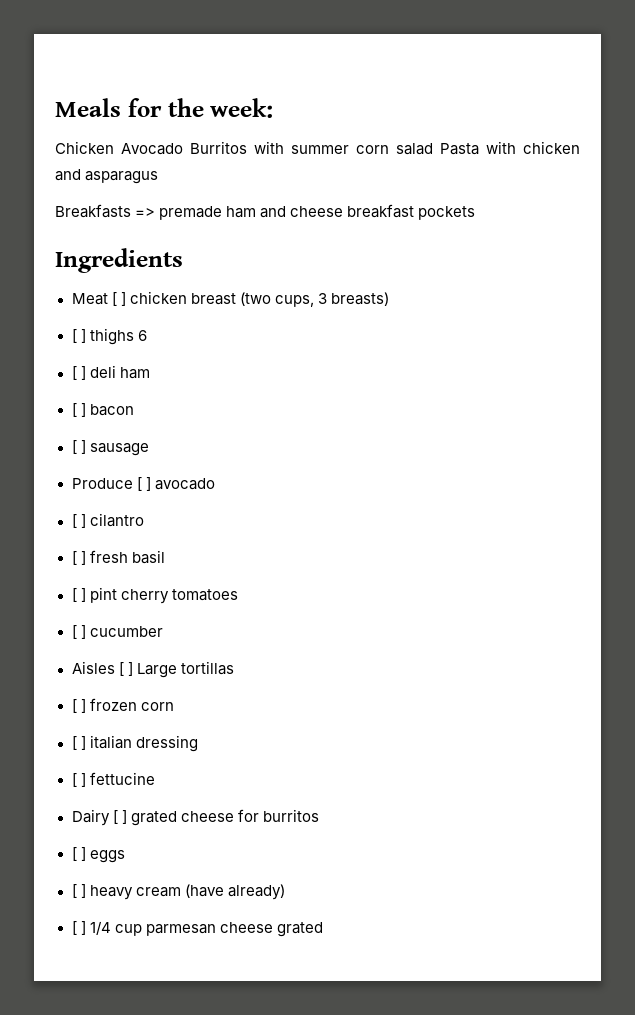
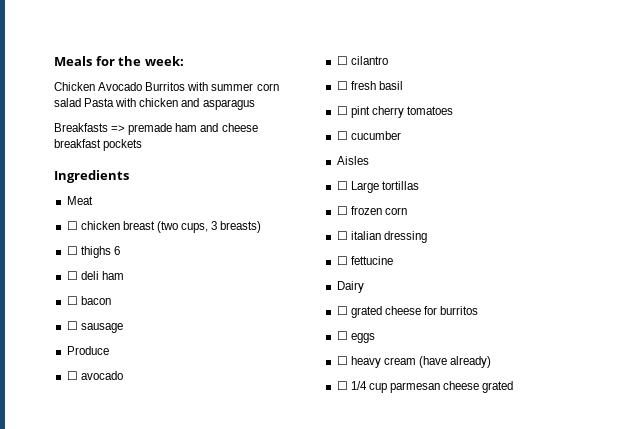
[111,292,126,306] [ ] -> [66,221,78,230] // ☐
[71,329,86,343] [ ] -> [66,246,78,255] ☐
[71,366,86,380] [ ] -> [66,271,78,280] ☐
[71,403,86,417] [ ] -> [66,296,78,305] ☐
[71,440,86,454] [ ] -> [66,321,78,330] ☐
[136,477,151,491] [ ] -> [66,371,78,380] // ☐
[71,514,86,528] [ ] -> [336,56,348,65] ☐
[71,551,86,565] [ ] -> [336,81,348,90] ☐
[71,588,86,602] [ ] -> [336,106,348,115] ☐
[71,625,86,639] [ ] -> [336,131,348,140] ☐
[118,662,133,676] [ ] -> [336,181,348,190] // ☐
[71,699,86,713] [ ] -> [336,206,348,215] ☐
[71,736,86,750] [ ] -> [336,231,348,240] ☐
[71,773,86,787] [ ] -> [336,256,348,265] ☐
[112,810,127,824] [ ] -> [336,306,348,315] // ☐
[71,847,86,861] [ ] -> [336,331,348,340] ☐
[71,884,86,898] [ ] -> [336,356,348,365] ☐
[71,921,86,935] [ ] -> [336,381,348,390] ☐

